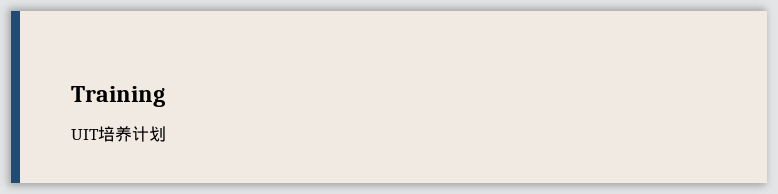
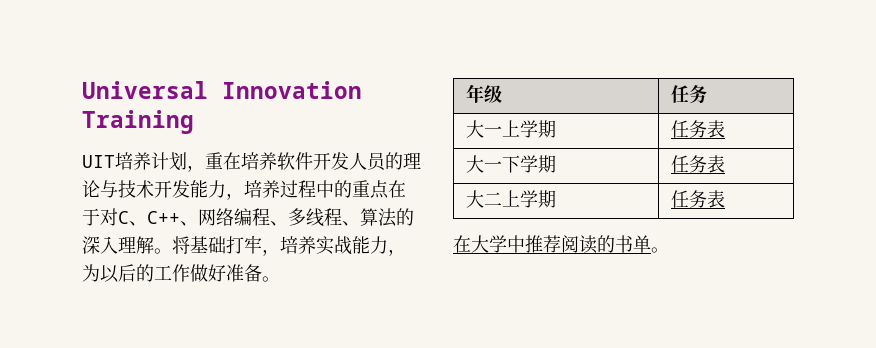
(71, 96) none -> [82,81,362,99] Universal Innovation
(166, 134) none -> [187,152,421,172] [82,180,406,200] [82,208,414,227] [82,235,406,256] [82,264,280,283] [465,84,502,103] [670,85,707,104] [465,120,556,138] [670,120,725,138] [465,155,556,173] [670,155,725,173] [465,190,556,208] [670,190,725,208] [453,235,669,254] ，重在培养软件开发人员的理论与技术开发能力，培养过程中的重点在于对C、C++、网络编程、多线程、算法的深入理解。将基础打牢，培养实战能力，为以后的工作做好准备。 // 年级 | 任务 // 大一上学期 | 任务表 // 大一下学期 | 任务表 // 大二上学期 | 任务表 // 在大学中推荐阅读的书单。

